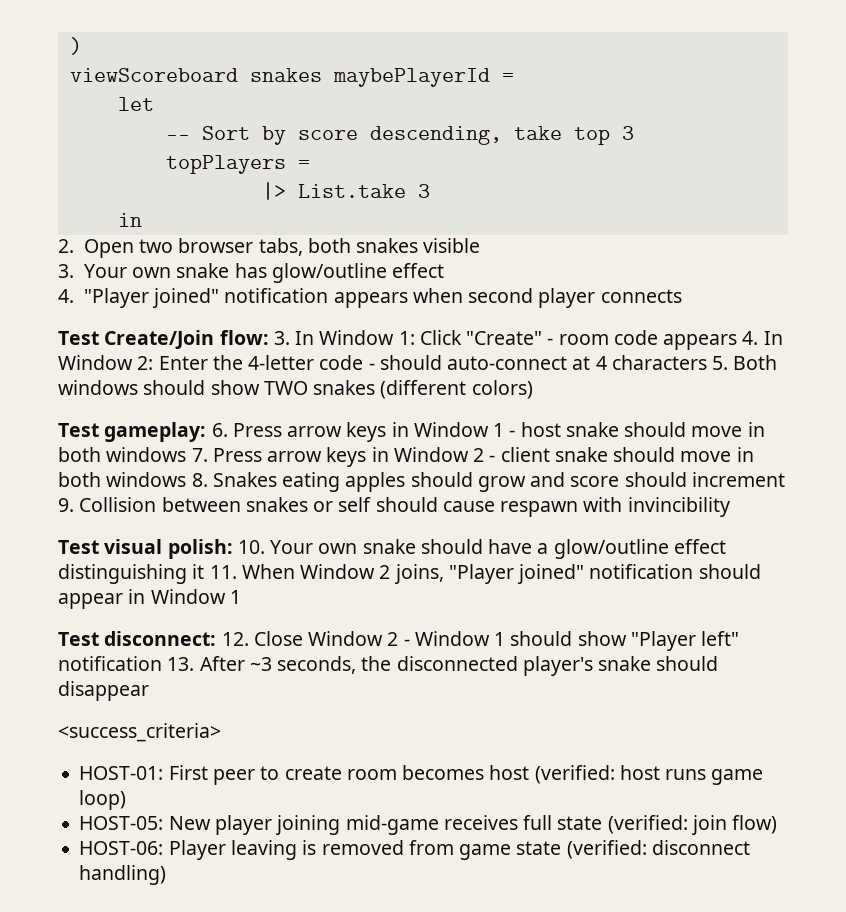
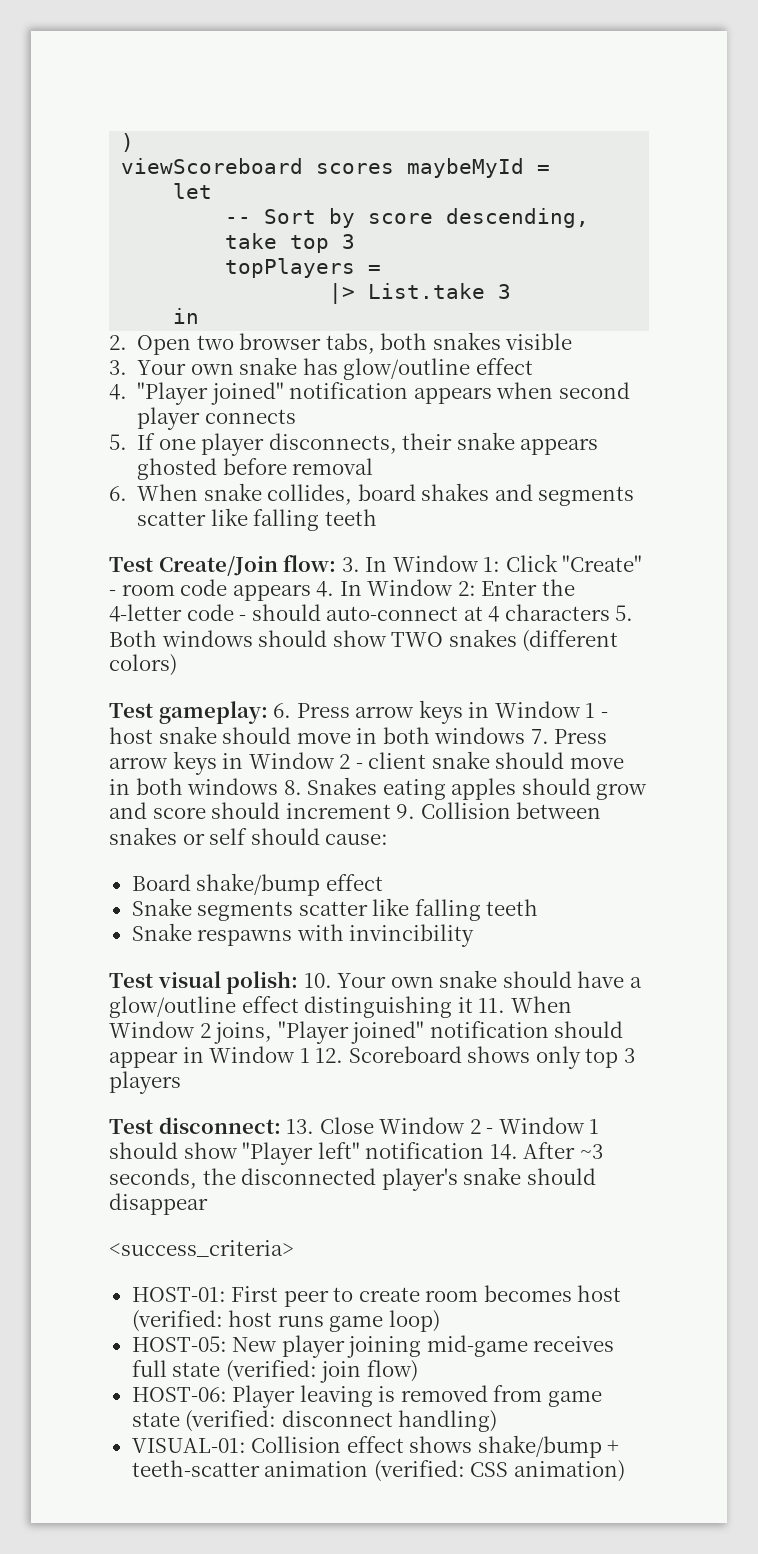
[249,68,490,87] snakes maybePlayerId -> [316,158,525,178] scores maybeMyId
(682, 296) none -> [109,432,599,456] [137,458,374,480] [109,483,635,506] [137,508,377,531] // 5. If one player disconnects, their snake appears ghosted before removal // 6. When snake collides, board shakes and segments scatter like falling teeth
[442,501,579,517] cause respawn -> [325,834,389,845] [131,873,383,896] [131,898,539,921] [131,923,293,946] cause: // Board shake/bump effect // Snake segments scatter like falling teeth // Snake respawns
(241, 597) none -> [315,1046,635,1069] [109,1071,181,1094] 12. Scoreboard shows only top 3 players
[221,632,249,646] 12. -> [286,1119,315,1134] 13.
[167,657,195,671] 13. -> [489,1144,518,1160] 14.
(167, 875) none -> [131,1435,620,1458] [131,1460,625,1482] // VISUAL-01: Collision effect shows shake/bump + teeth-scatter animation (verified: CSS animation)

